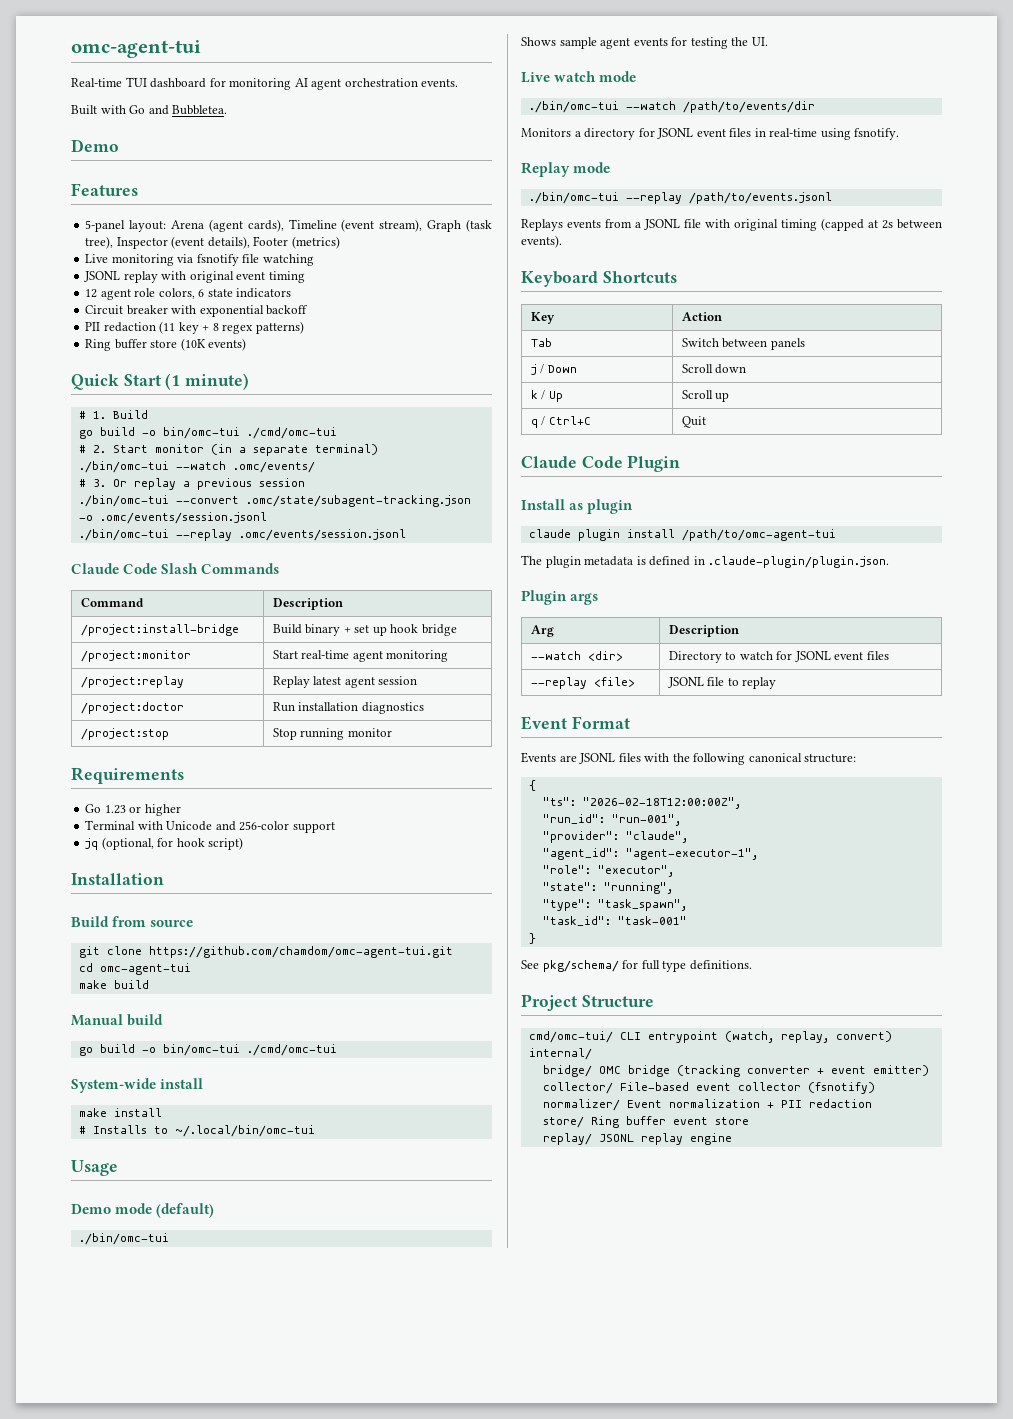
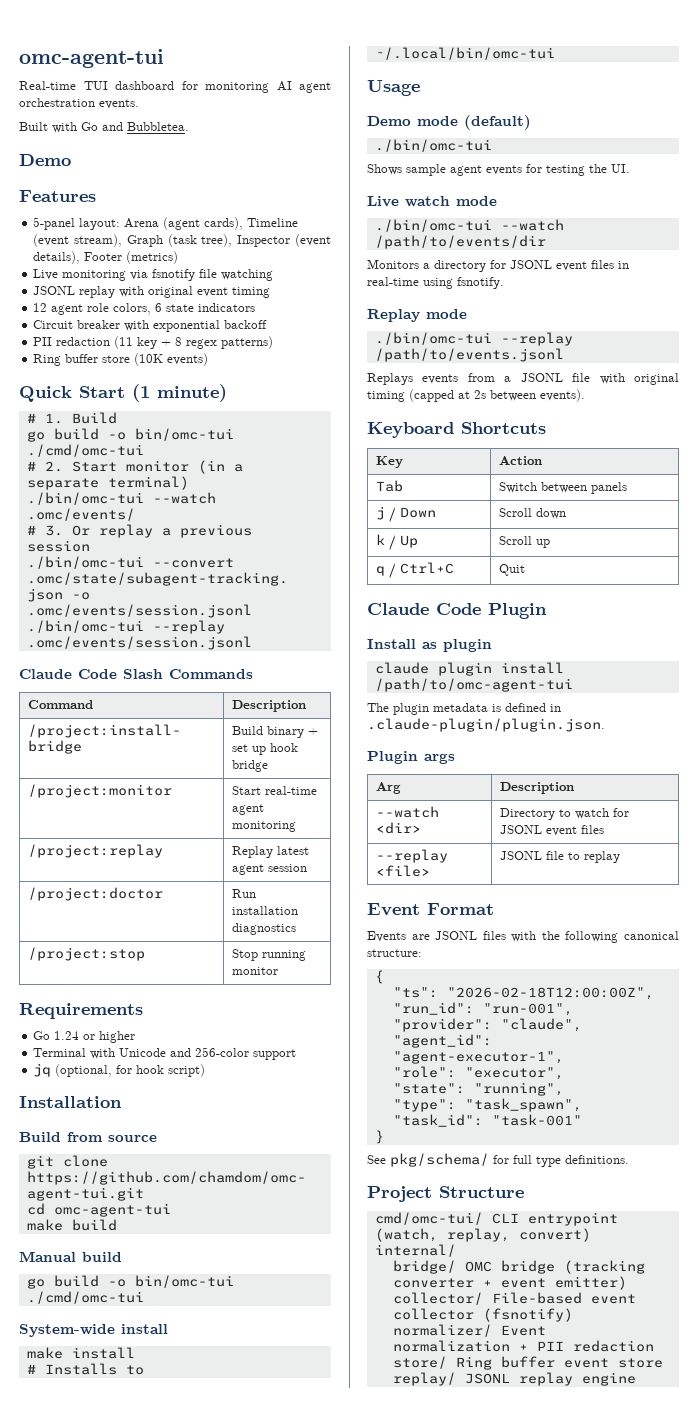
[104,805,126,814] 1.23 -> [54,1031,80,1040] 1.24

